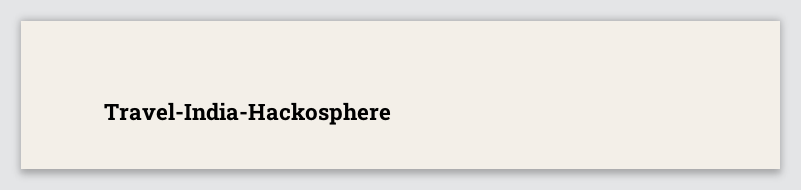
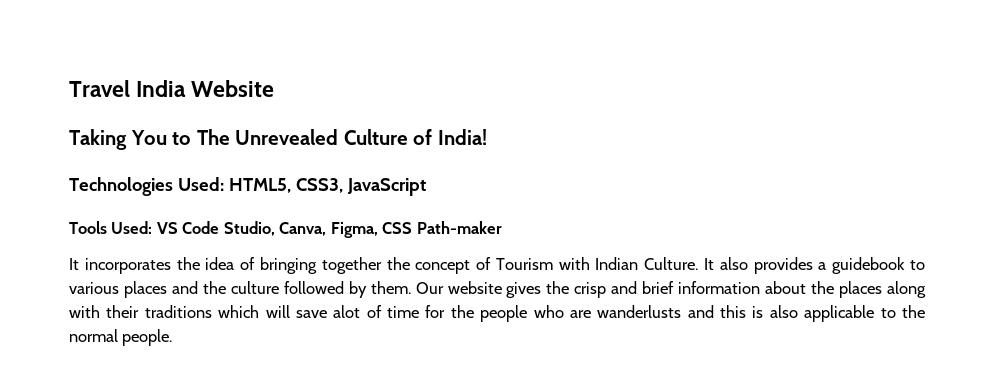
[104,102,391,125] Travel-India-Hackosphere -> [69,80,275,97] [69,129,487,150] [69,177,426,196] [69,221,502,238] [69,257,925,274] [69,281,926,298] [69,305,926,322] [69,329,173,346] Travel India Website // Taking You to The Unrevealed Culture of India! // Technologies Used: HTML5, CSS3, JavaScript // Tools Used: VS Code Studio, Canva, Figma, CSS Path-maker // It incorporates the idea of bringing together the concept of Tourism with Indian Culture. It also provides a guidebook to various places and the culture followed by them. Our website gives the crisp and brief information about the places along with their traditions which will save alot of time for the people who are wanderlusts and this is also applicable to the normal people.

